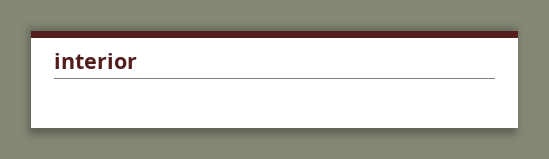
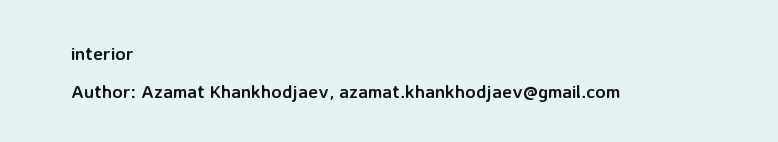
(137, 61) none -> [71,85,620,102] // Author: Azamat Khankhodjaev, azamat.khankhodjaev@gmail.com

